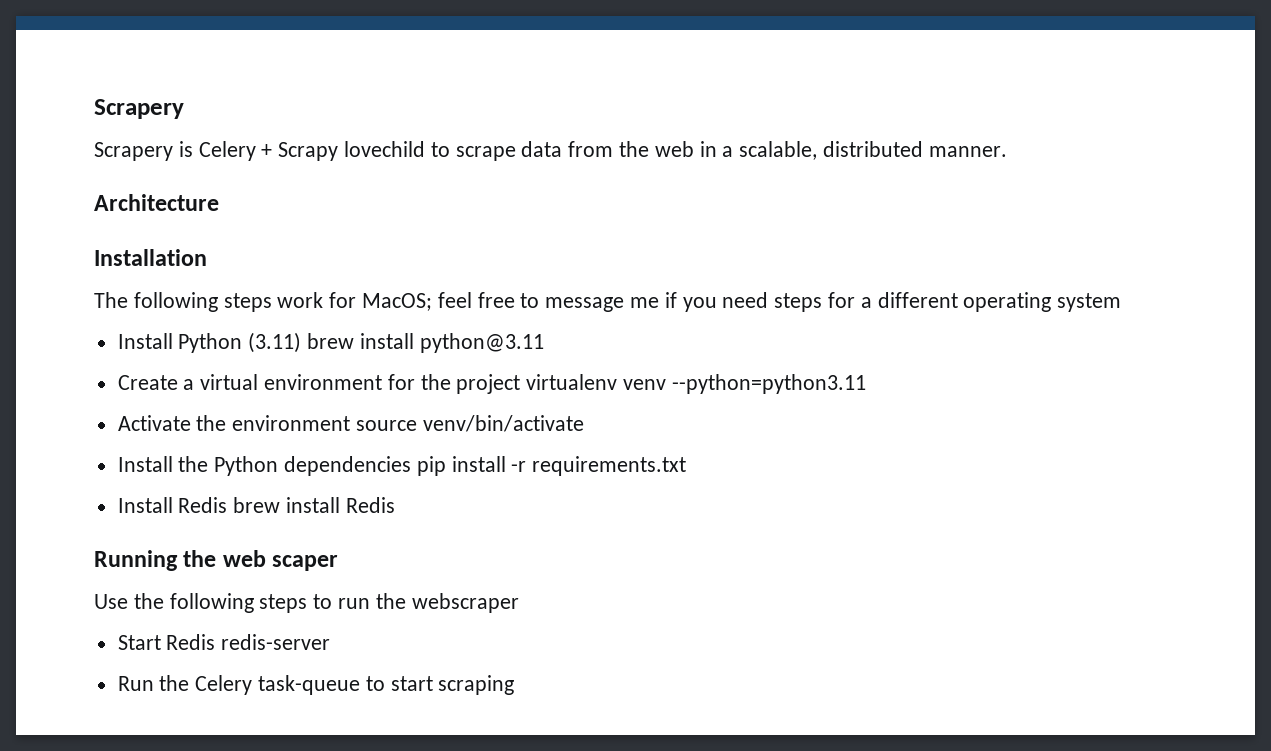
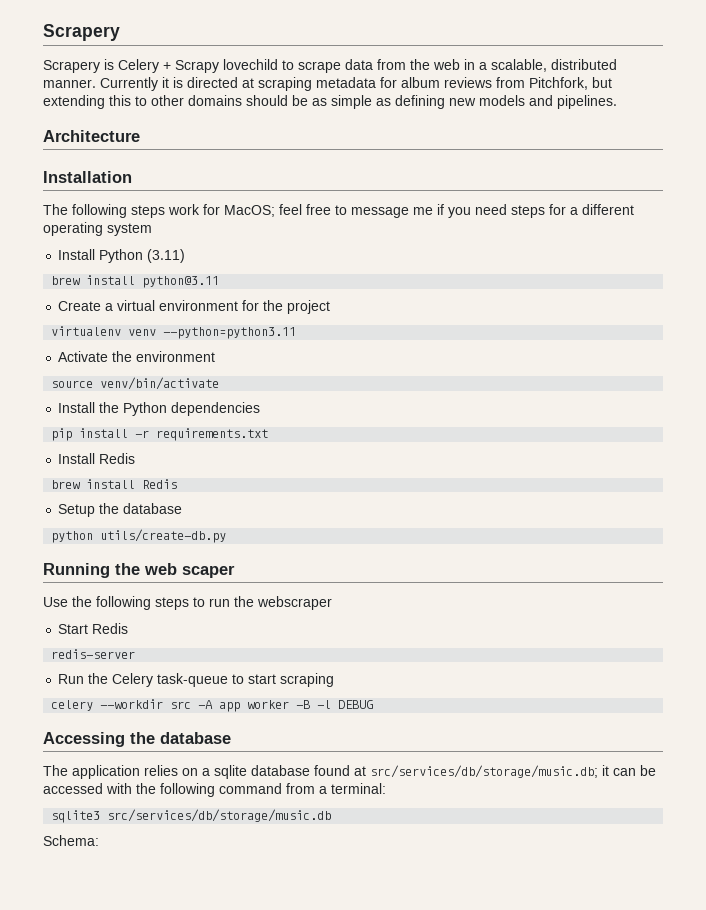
(1007, 151) none -> [100,77,612,91] [43,95,617,109] Currently it is directed at scraping metadata for album reviews from Pitchfork, but extending this to other domains should be as simple as defining new models and pipelines.
(302, 342) none -> (186, 256) //
(521, 384) none -> (331, 307) //
(351, 423) none -> (216, 356) //
(412, 466) none -> (261, 409) //
(228, 505) none -> (136, 458) //
(395, 505) none -> [58,503,183,517] [51,529,227,543] // Setup the database // python utils/create-db.py
(216, 642) none -> (129, 628) //
(515, 685) none -> [51,699,374,712] [43,732,231,747] [43,765,656,779] [43,783,386,797] [51,809,332,823] [43,835,99,846] // celery --workdir src -A app worker -B -l DEBUG // Accessing the database // The application relies on a sqlite database found at src/services/db/storage/music.db; it can be accessed with the following command from a terminal: // sqlite3 src/services/db/storage/music.db // Schema:

